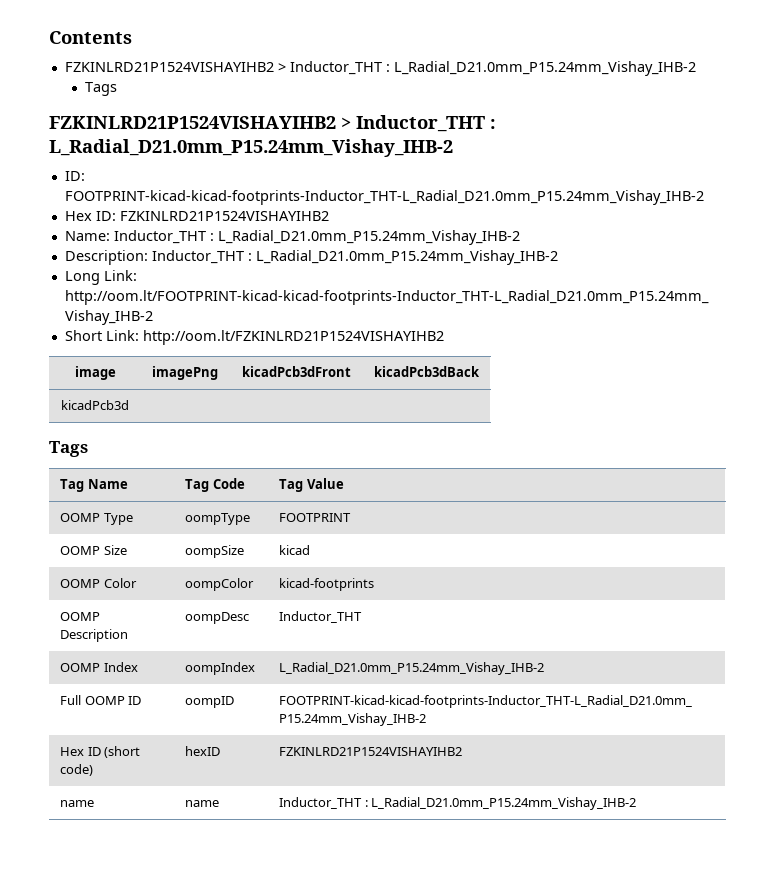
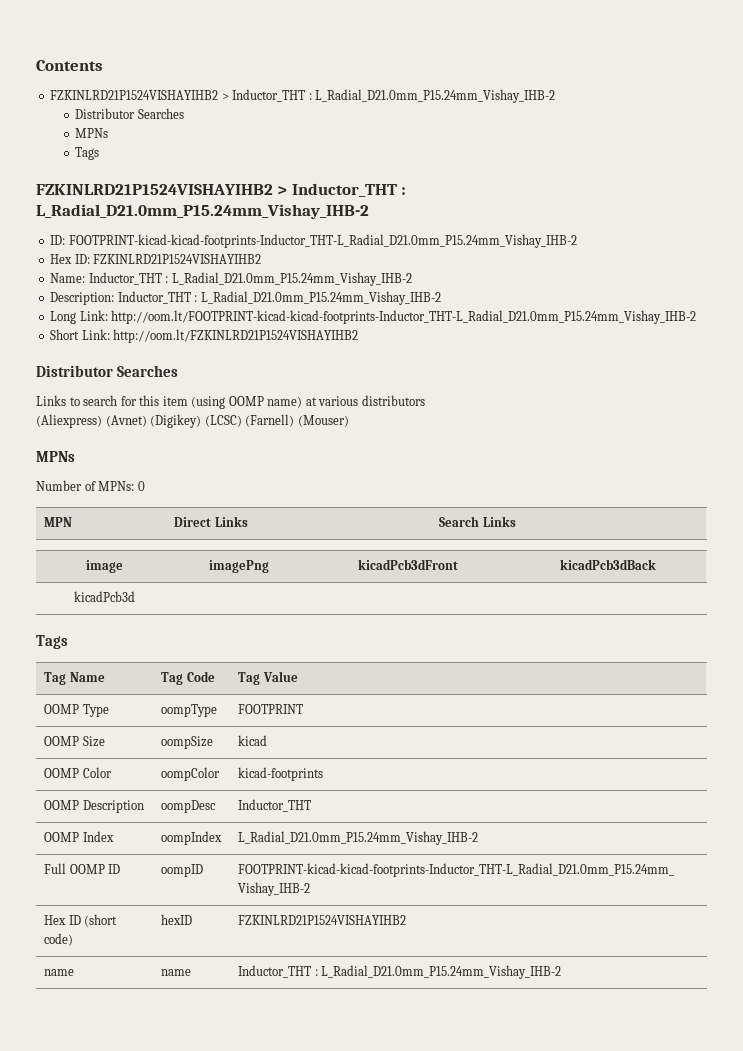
(696, 68) none -> [75,108,184,119] [75,128,109,138] // Distributor Searches // MPNs
(444, 337) none -> [36,365,179,377] [36,395,425,409] [36,414,349,428] [36,451,75,462] [36,480,145,491] [44,517,73,527] [174,516,248,527] [439,516,516,527] // Distributor Searches // Links to search for this item (using OOMP name) at various distributors // (Aliexpress) (Avnet) (Digikey) (LCSC) (Farnell) (Mouser) // MPNs // Number of MPNs: 0 // MPN | Direct Links | Search Links

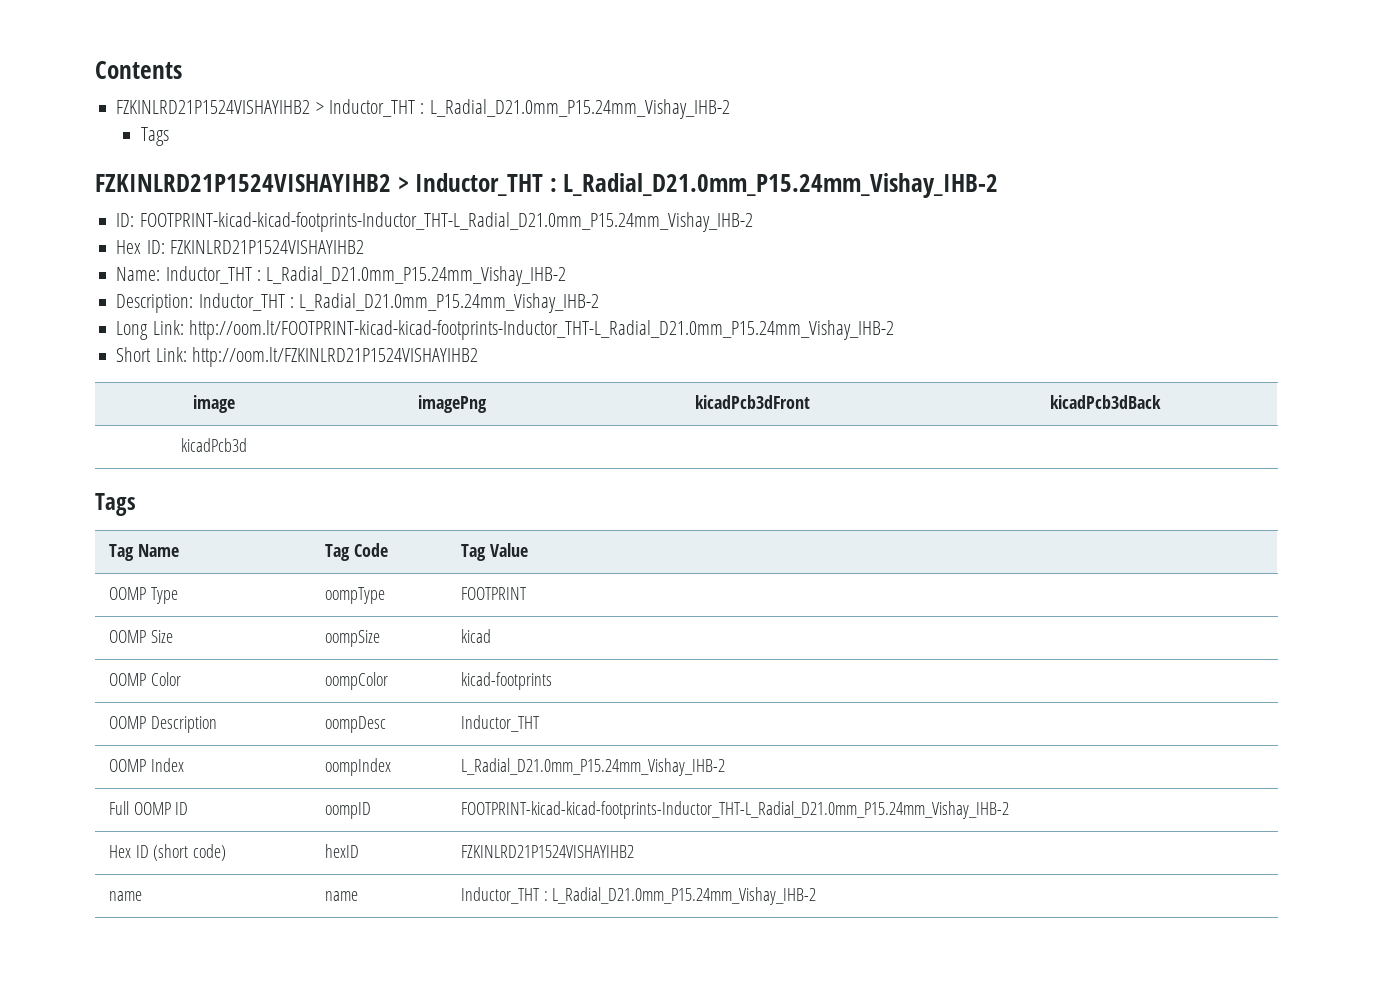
[75,108,184,119] [75,128,109,138] // Distributor Searches // MPNs -> (730, 109) none
[36,365,179,377] [36,395,425,409] [36,414,349,428] [36,451,75,462] [36,480,145,491] [44,517,73,527] [174,516,248,527] [439,516,516,527] // Distributor Searches // Links to search for this item (using OOMP name) at various distributors // (Aliexpress) (Avnet) (Digikey) (LCSC) (Farnell) (Mouser) // MPNs // Number of MPNs: 0 // MPN | Direct Links | Search Links -> (478, 357) none

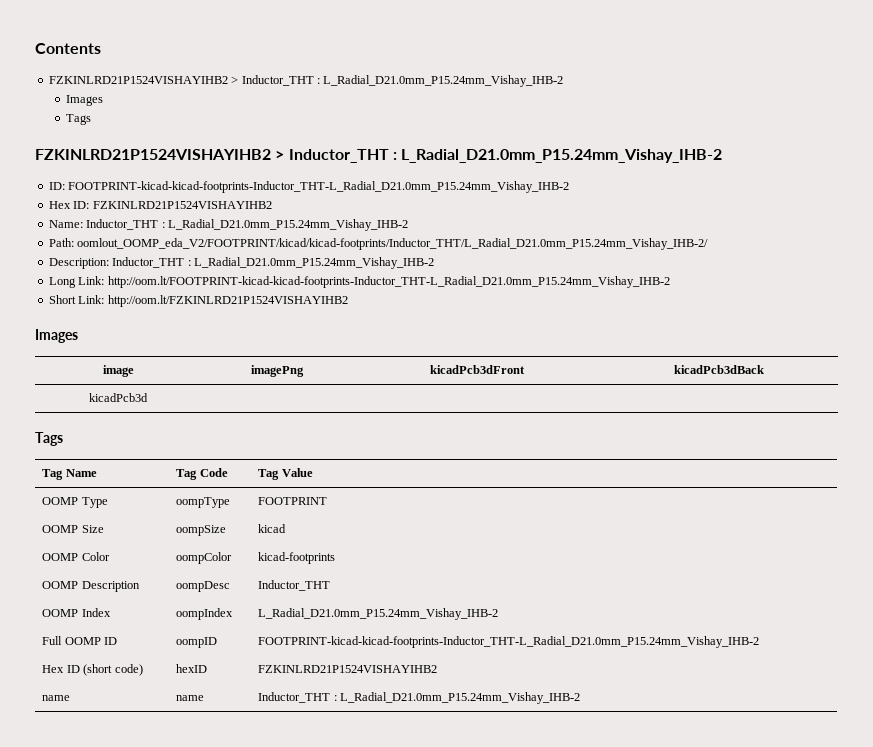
(730, 109) none -> [65,95,103,106] // Images
(567, 276) none -> [48,238,709,250] // Path: oomlout_OOMP_eda_V2/FOOTPRINT/kicad/kicad-footprints/Inductor_THT/L_Radial_D21.0mm_P15.24mm_Vishay_IHB-2/
(478, 357) none -> [35,329,78,343] // Images

